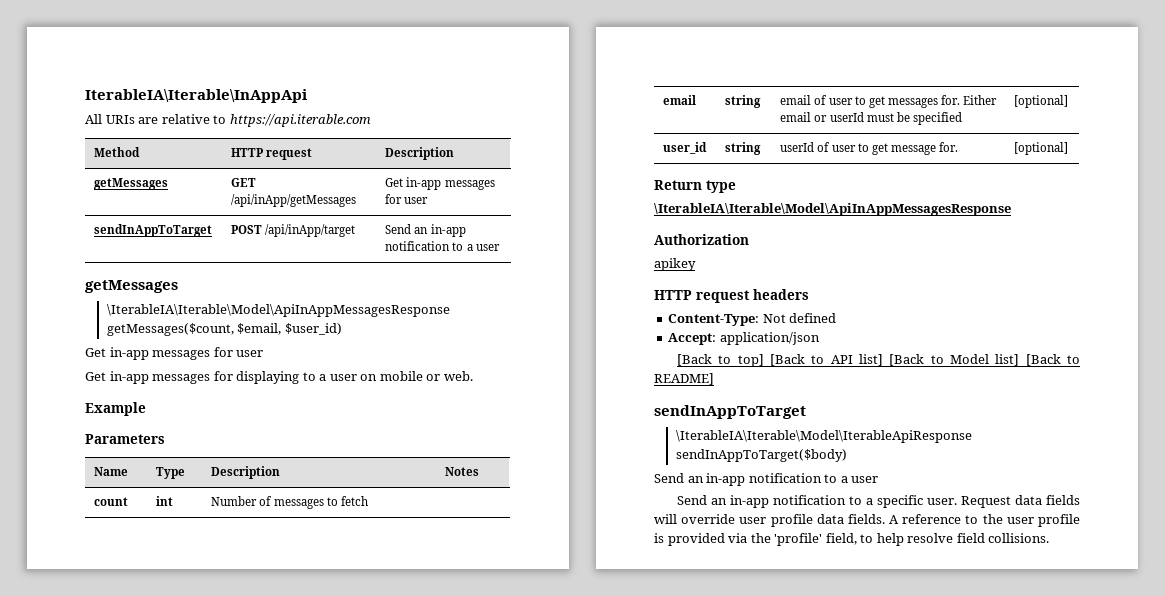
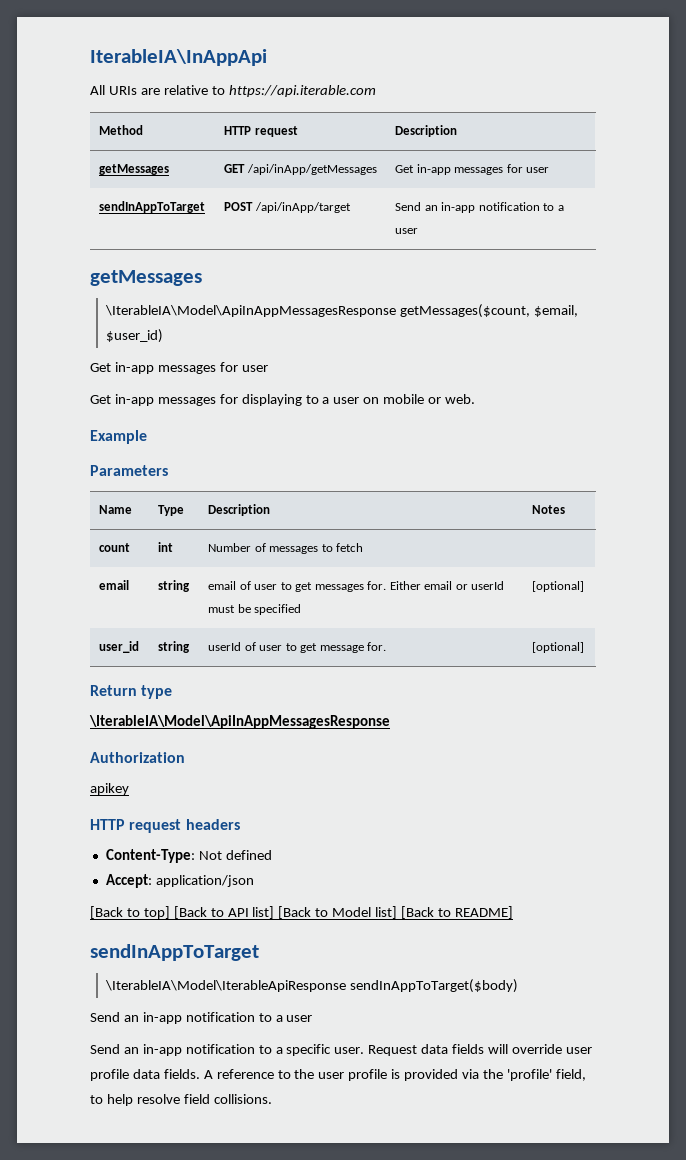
[85,89,308,103] IterableIA\Iterable\InAppApi -> [90,49,267,66] IterableIA\InAppApi
[106,304,450,317] \IterableIA\Iterable\Model\ApiInAppMessagesResponse -> [105,305,397,317] \IterableIA\Model\ApiInAppMessagesResponse
[654,203,1011,216] \IterableIA\Iterable\Model\ApiInAppMessagesResponse -> [89,715,390,729] \IterableIA\Model\ApiInAppMessagesResponse
[675,430,972,443] \IterableIA\Iterable\Model\IterableApiResponse -> [105,980,347,992] \IterableIA\Model\IterableApiResponse

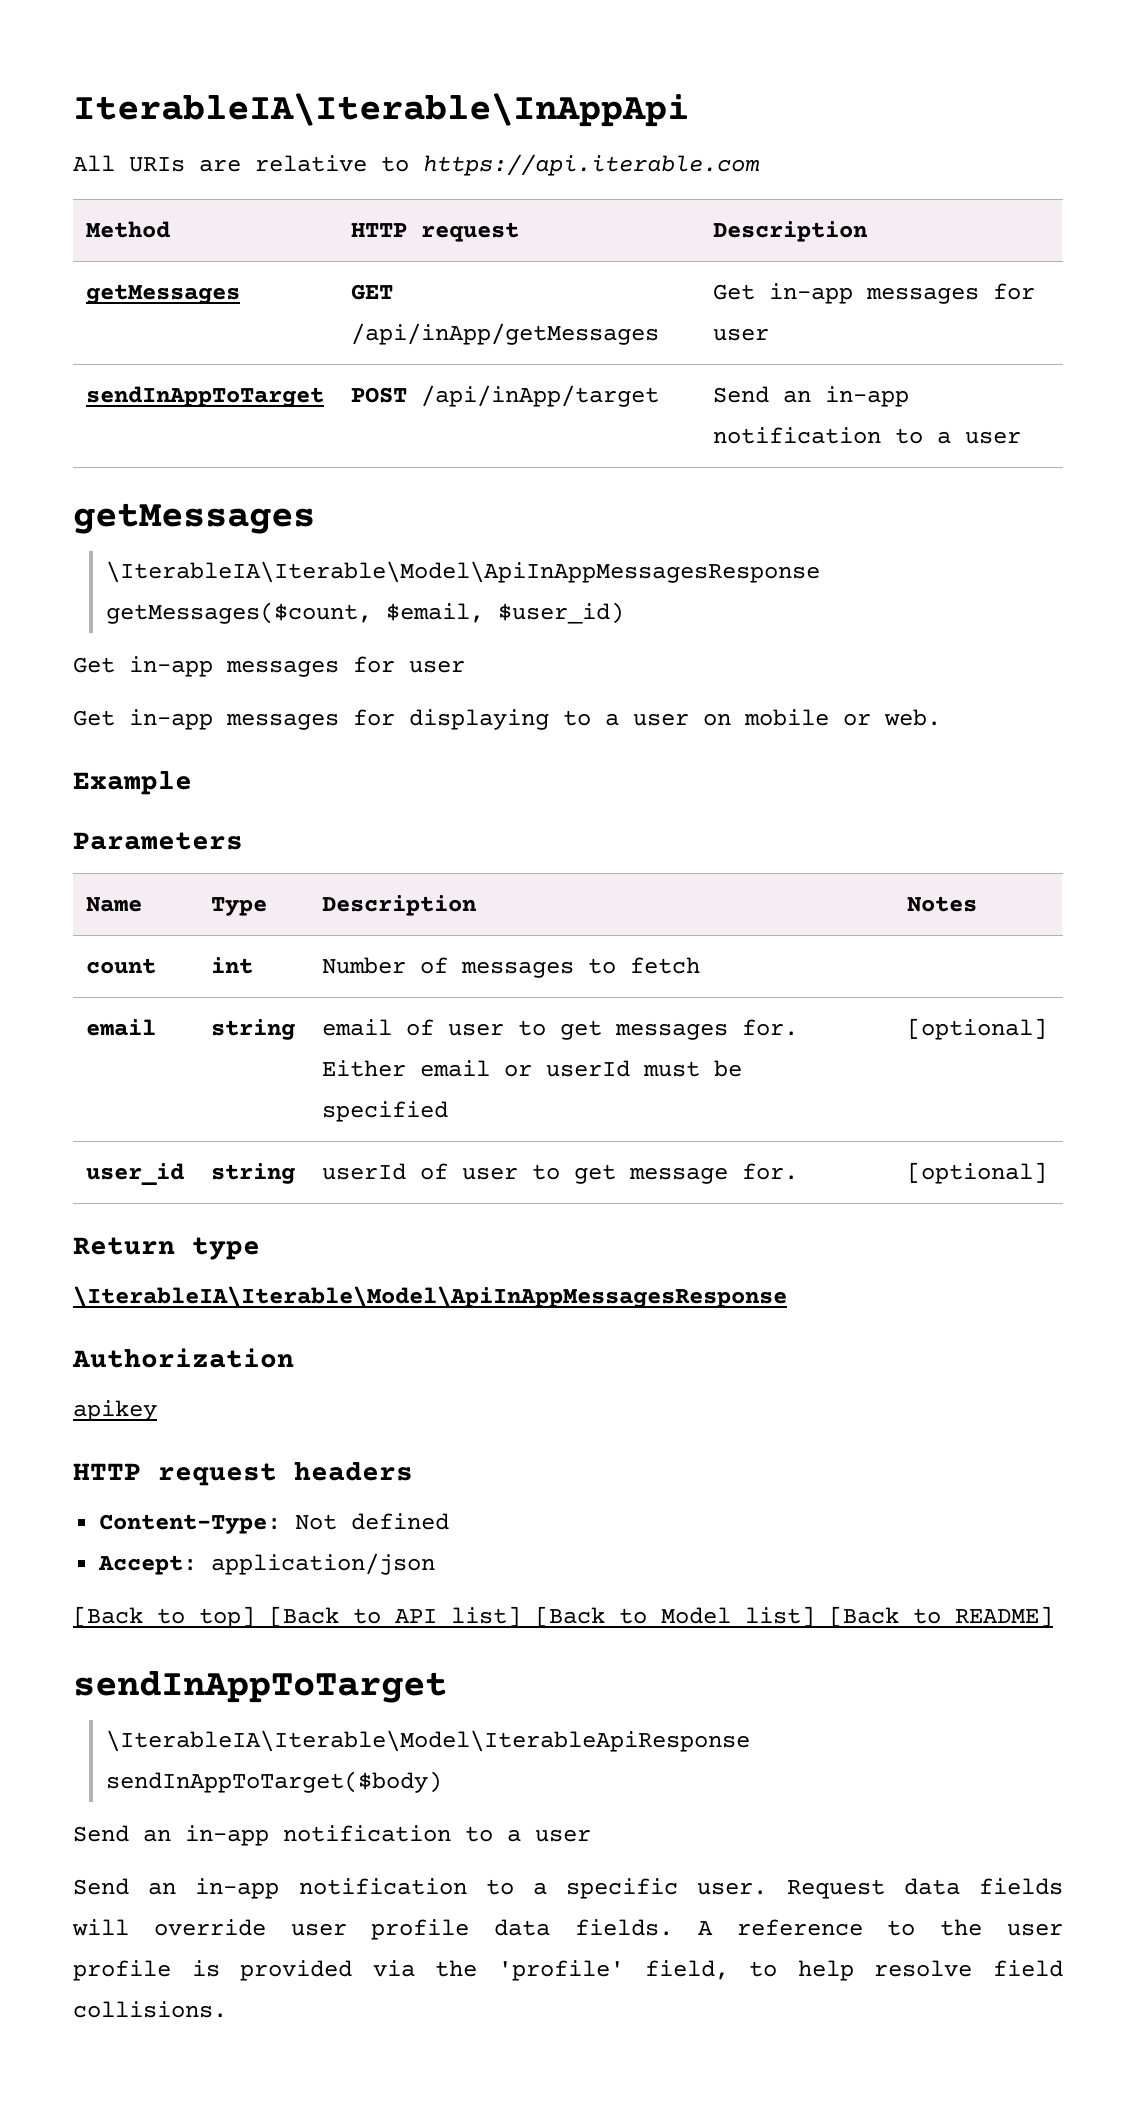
[90,49,267,66] IterableIA\InAppApi -> [73,93,689,127] IterableIA\Iterable\InAppApi
[105,305,397,317] \IterableIA\Model\ApiInAppMessagesResponse -> [105,561,820,583] \IterableIA\Iterable\Model\ApiInAppMessagesResponse
[89,715,390,729] \IterableIA\Model\ApiInAppMessagesResponse -> [73,1286,787,1308] \IterableIA\Iterable\Model\ApiInAppMessagesResponse
[105,980,347,992] \IterableIA\Model\IterableApiResponse -> [105,1730,750,1752] \IterableIA\Iterable\Model\IterableApiResponse

